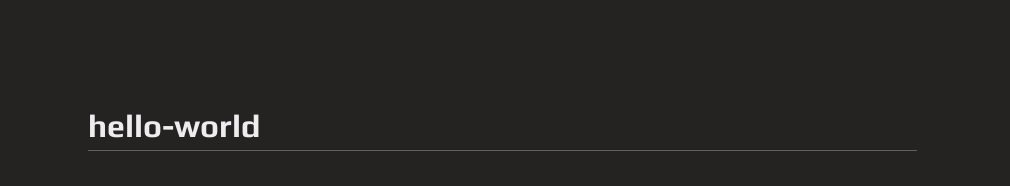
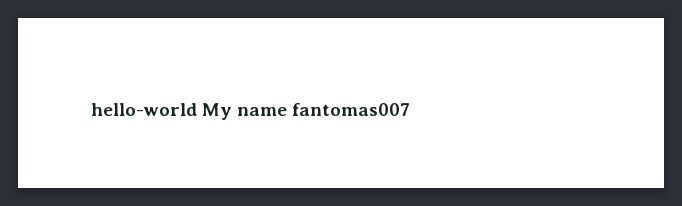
(260, 126) none -> [202,103,411,120] My name fantomas007

